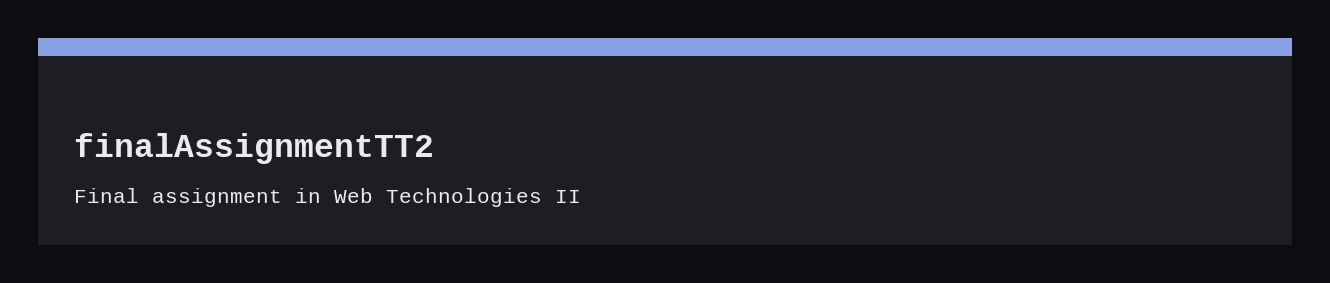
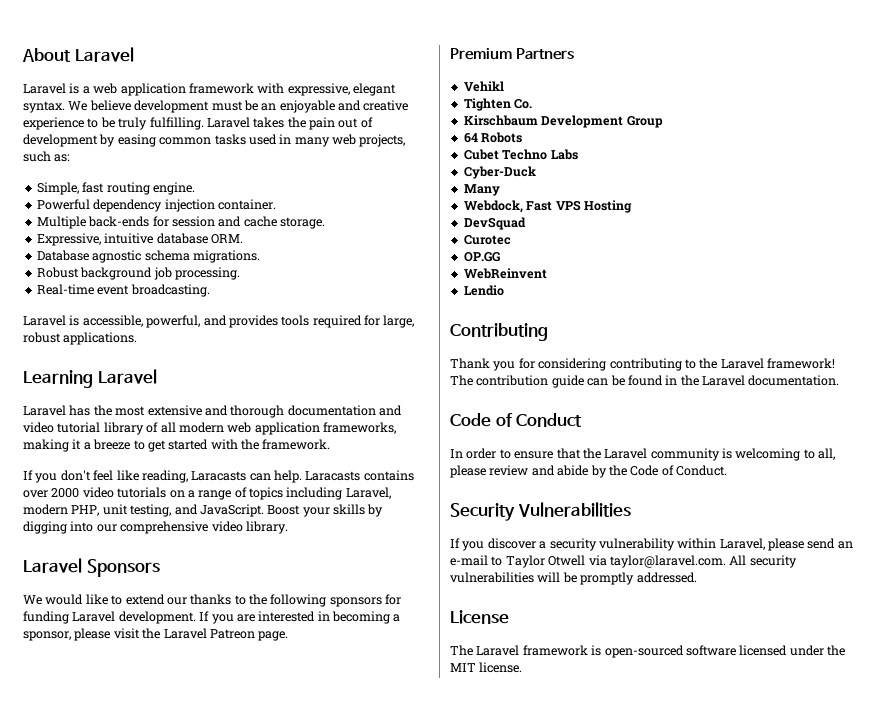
[74,133,434,164] [74,188,581,207] finalAssignmentTT2 // Final assignment in Web Technologies II -> [22,47,134,62] [23,83,396,96] [23,100,409,113] [23,117,373,130] [23,134,406,147] [23,151,71,162] [36,182,195,195] [36,199,276,212] [36,216,325,229] [36,233,243,246] [36,250,260,263] [36,267,240,280] [36,284,210,297] [23,315,415,328] [23,332,138,345] [23,369,157,388] [23,405,402,418] [23,422,396,435] [23,439,331,452] [23,470,414,483] [23,487,391,500] [23,504,384,517] [23,521,288,534] [23,558,160,577] [23,594,402,607] [23,611,401,624] [23,628,289,641] [450,48,574,60] [463,81,504,92] [463,98,533,111] [463,115,663,128] [463,132,523,143] [463,149,578,160] [463,166,536,179] [463,184,500,196] [463,200,632,213] [463,217,526,230] [463,235,511,245] [463,252,500,262] [463,268,547,279] [463,285,504,296] [450,323,548,341] [450,358,835,371] [450,375,840,388] [450,413,583,427] [450,448,836,461] [450,465,727,478] [450,502,631,521] [450,538,853,551] [450,555,797,568] [450,572,697,585] [450,610,509,624] [450,645,845,658] [450,662,523,673] About Laravel // Laravel is a web application framework with expressive, elegant syntax. We believe development must be an enjoyable and creative experience to be truly fulfilling. Laravel takes the pain out of development by easing common tasks used in many web projects, such as: // Simple, fast routing engine. // Powerful dependency injection container. // Multiple back-ends for session and cache storage. // Expressive, intuitive database ORM. // Database agnostic schema migrations. // Robust background job processing. // Real-time event broadcasting. // Laravel is accessible, powerful, and provides tools required for large, robust applications. // Learning Laravel // Laravel has the most extensive and thorough documentation and video tutorial library of all modern web application frameworks, making it a breeze to get started with the framework. // If you don't feel like reading, Laracasts can help. Laracasts contains over 2000 video tutorials on a range of topics including Laravel, modern PHP, unit testing, and JavaScript. Boost your skills by digging into our comprehensive video library. // Laravel Sponsors // We would like to extend our thanks to the following sponsors for funding Laravel development. If you are interested in becoming a sponsor, please visit the Laravel Patreon page. // Premium Partners // Vehikl // Tighten Co. // Kirschbaum Development Group // 64 Robots // Cubet Techno Labs // Cyber-Duck // Many // Webdock, Fast VPS Hosting // DevSquad // Curotec // OP.GG // WebReinvent // Lendio // Contributing // Thank you for considering contributing to the Laravel framework! The contribution guide can be found in the Laravel documentation. // Code of Conduct // In order to ensure that the Laravel community is welcoming to all, please review and abide by the Code of Conduct. // Security Vulnerabilities // If you discover a security vulnerability within Laravel, please send an e-mail to Taylor Otwell via taylor@laravel.com. All security vulnerabilities will be promptly addressed. // License // The Laravel framework is open-sourced software licensed under the MIT license.

